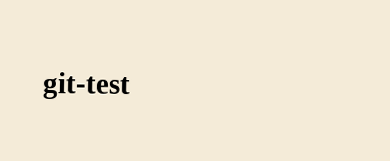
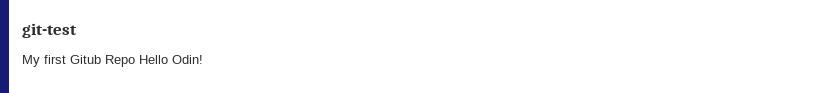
(131, 86) none -> [22,55,203,67] // My first Gitub Repo Hello Odin!

